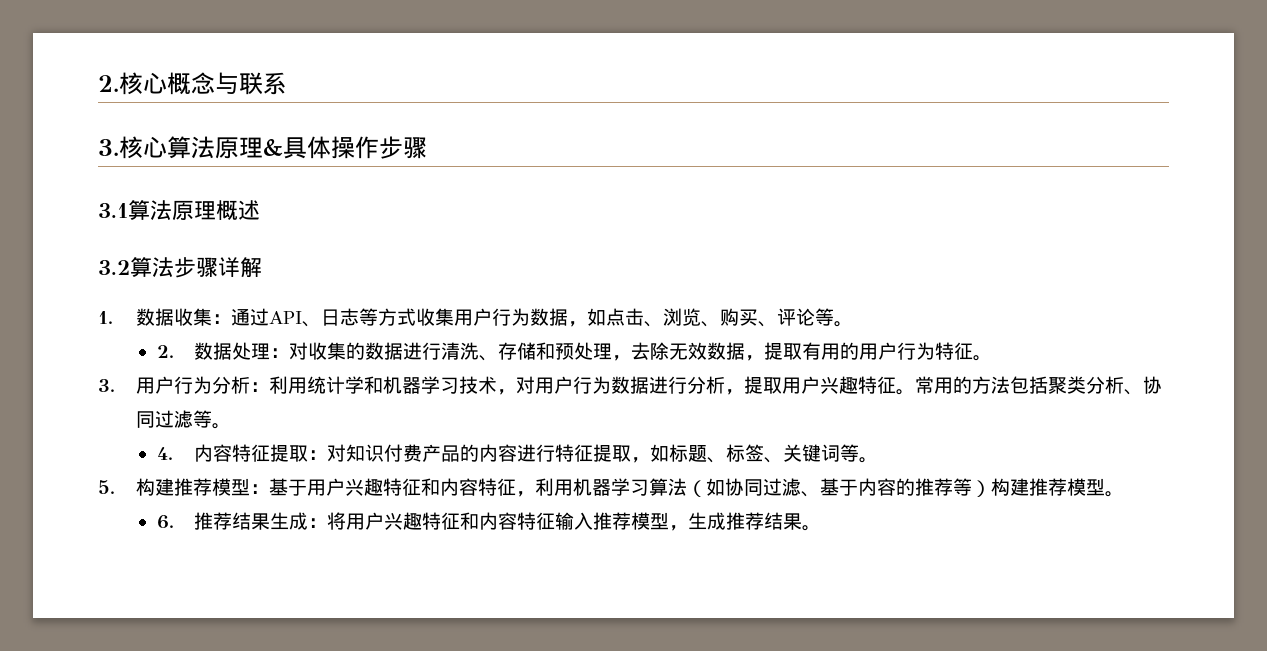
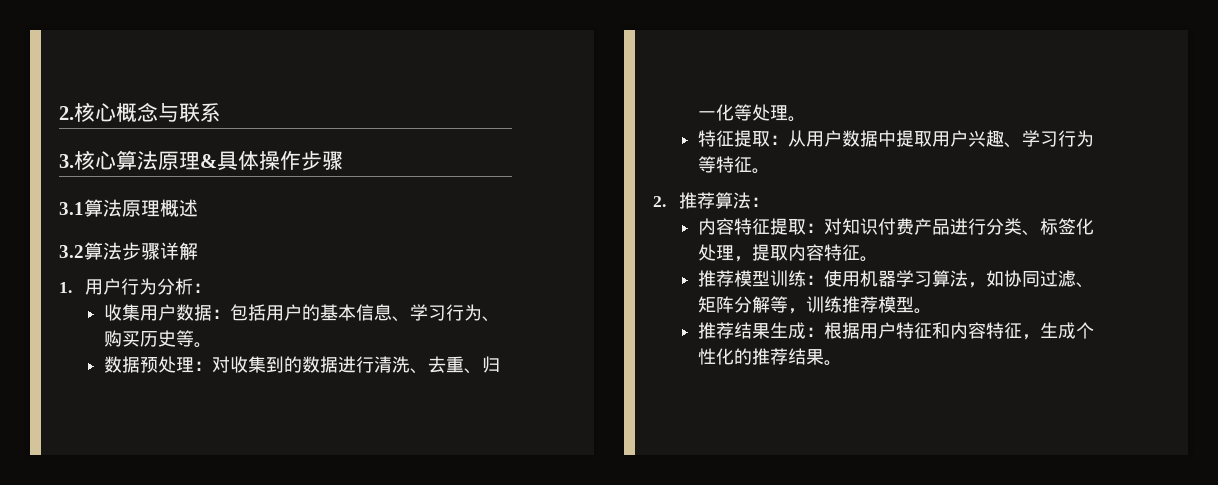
[135,308,853,327] [156,342,233,360] 数据收集：通过API、日志等方式收集用户行为数据，如点击、浏览、购买、评论等。 // 2.数据 -> [84,278,211,295] [103,304,500,322] [103,330,212,348] [103,356,158,373] 用户行为分析： // 收集用户数据：包括用户的基本信息、学习行为、购买历史等。 // 数据预
(347, 351) none -> [265,356,284,373] 到
[498,342,993,361] [98,376,1162,395] [135,410,231,429] [156,447,173,460] 存储和预处理，去除无效数据，提取有用的用户行为特征。 // 3.用户行为分析：利用统计学和机器学习技术，对用户行为数据进行分析，提取用户兴趣特征。常用的方法包括聚类分析、协同过滤等。 // 4. -> [427,356,500,374] [697,104,806,122] [697,130,1094,148] [697,156,770,174] [653,192,769,209] 去重、归一化等处理。 // 特征提取：从用户数据中提取用户兴趣、学习行为等特征。 // 2.推荐算法： //
[460,444,879,463] [98,478,1124,497] [156,512,727,531] 的内容进行特征提取，如标题、标签、关键词等。 // 5.构建推荐模型：基于用户兴趣特征和内容特征，利用机器学习算法（如协同过滤、基于内容的推荐等）构建推荐模型。 // 6.推荐结果生成：将用户兴趣特征和内容特征输入推荐模型，生成 -> [949,218,1094,236] [697,244,878,262] [697,270,1094,288] [697,296,932,314] [697,322,1094,340] [697,348,752,365] 进行分类、标签化处理，提取内容特征。 // 推荐模型训练：使用机器学习算法，如协同过滤、矩阵分解等，训练推荐模型。 // 推荐结果生成：根据用户特征和内容特征，生成个性化的

